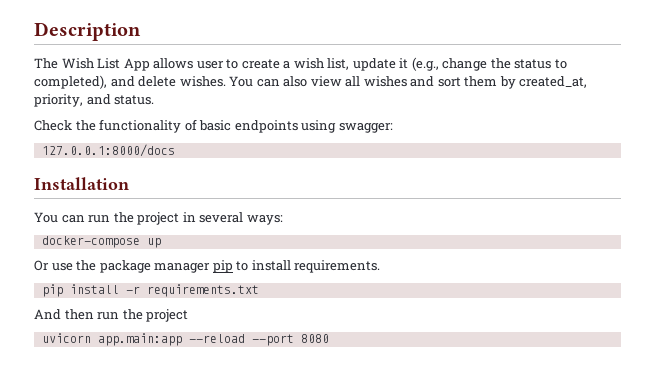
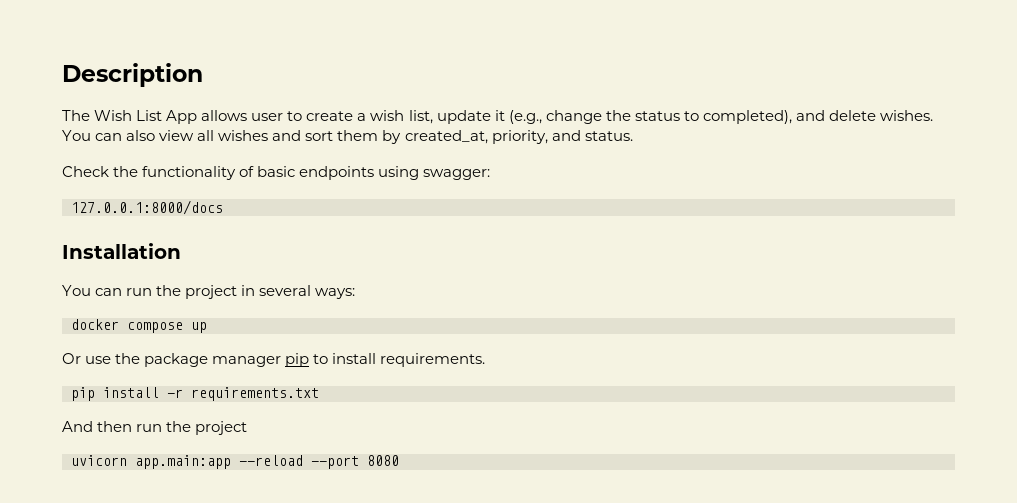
[41,236,140,248] docker-compose -> [71,319,183,333] docker compose

